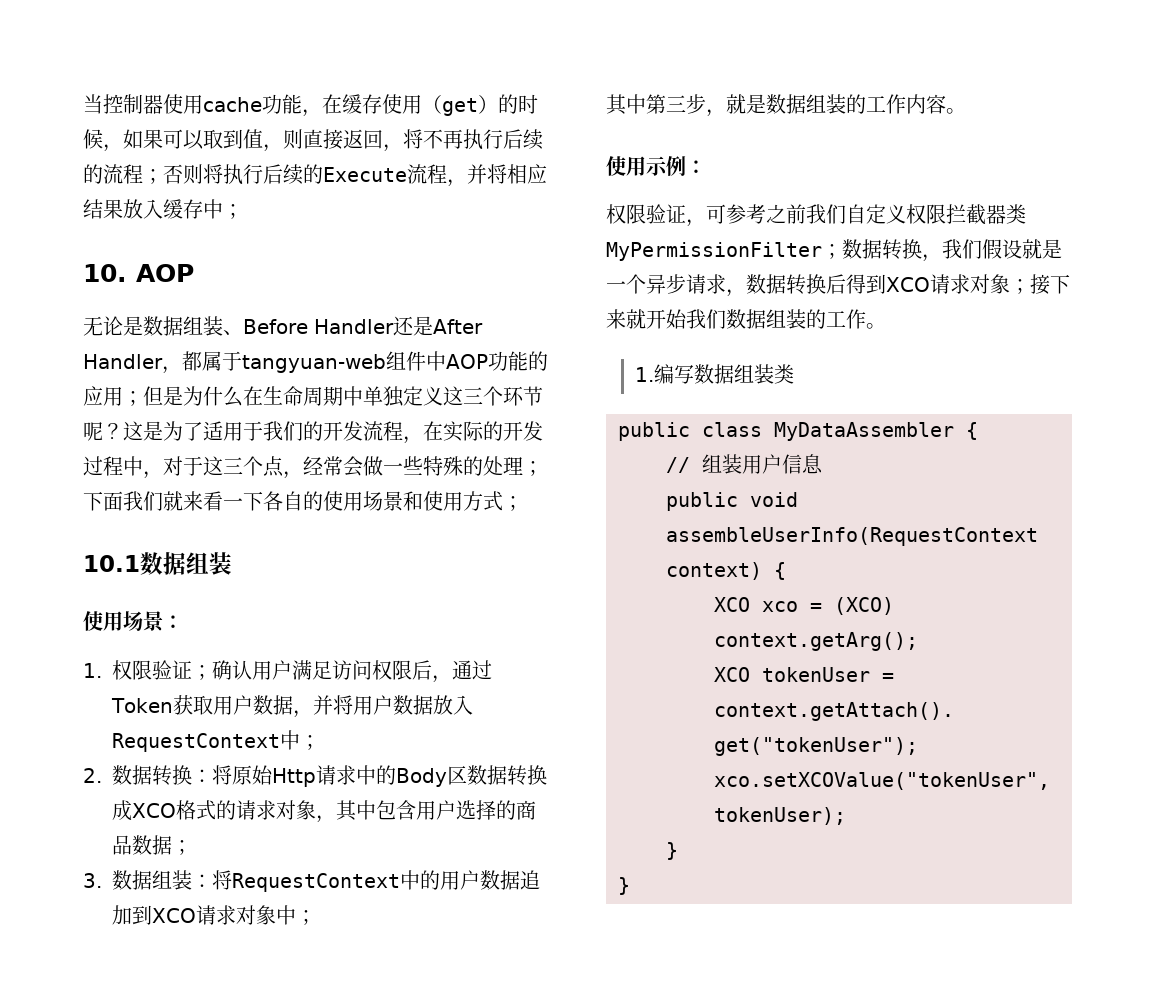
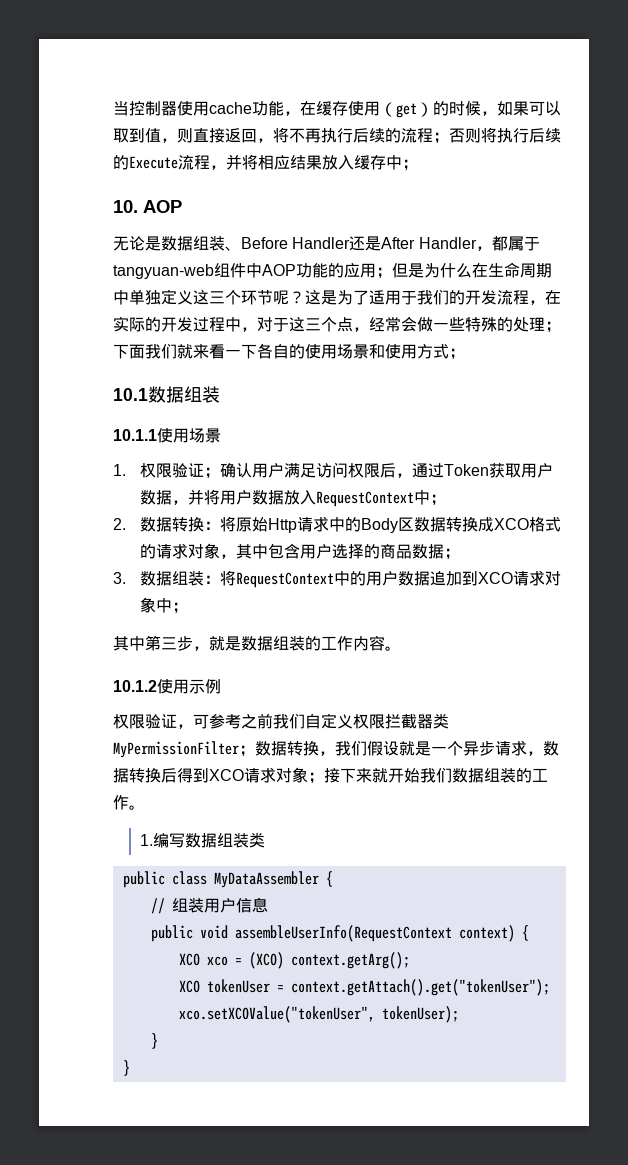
[83,611,183,632] 使用场景： -> [113,428,221,443] 10.1.1使用场景
(966, 111) none -> [113,680,157,692] 10.1.2
[686,160,706,174] ： -> (221, 686) none

